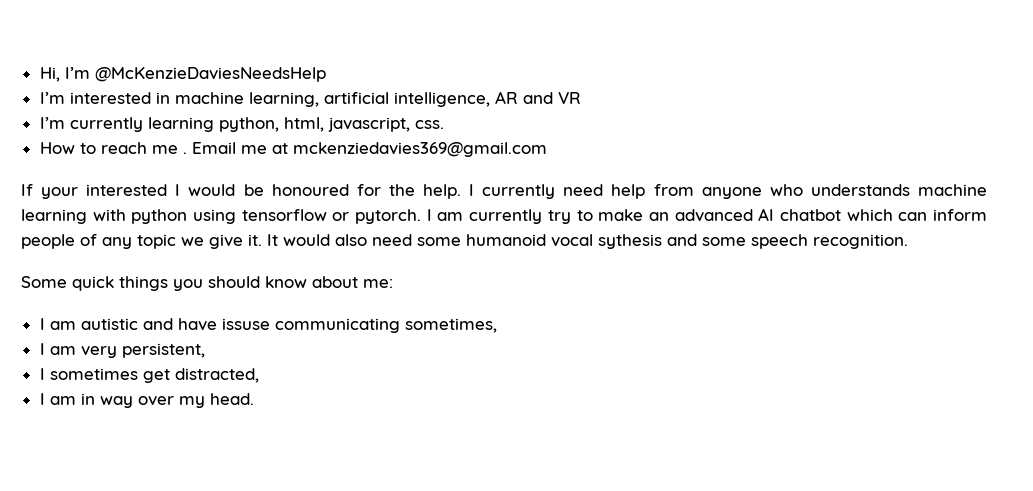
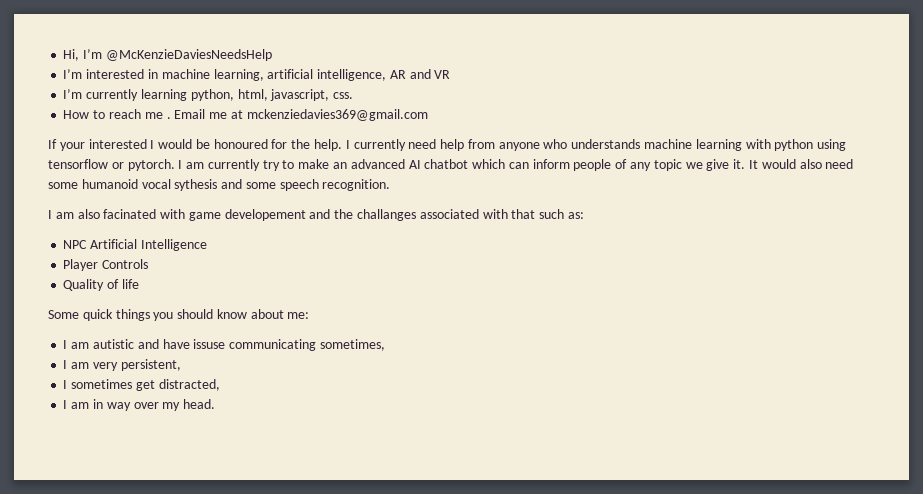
(908, 241) none -> [48,209,584,221] [63,239,207,251] [63,259,149,271] [63,279,139,291] // I am also facinated with game developement and the challanges associated with that such as: // NPC Artificial Intelligence // Player Controls // Quality of life

